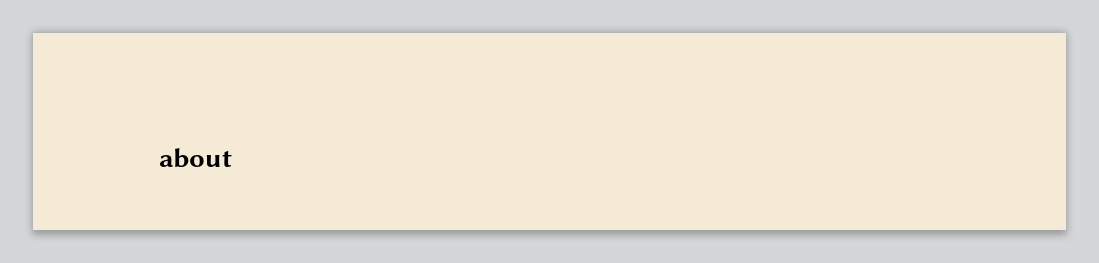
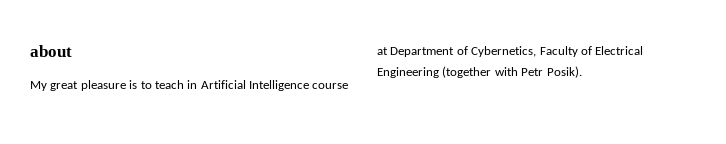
(232, 158) none -> [30,80,349,91] [377,46,644,57] [377,66,582,78] // My great pleasure is to teach in Artificial Intelligence course at Department of Cybernetics, Faculty of Electrical Engineering (together with Petr Posik).

